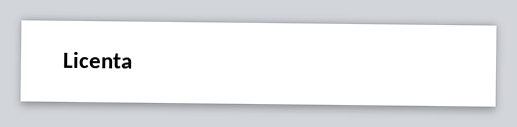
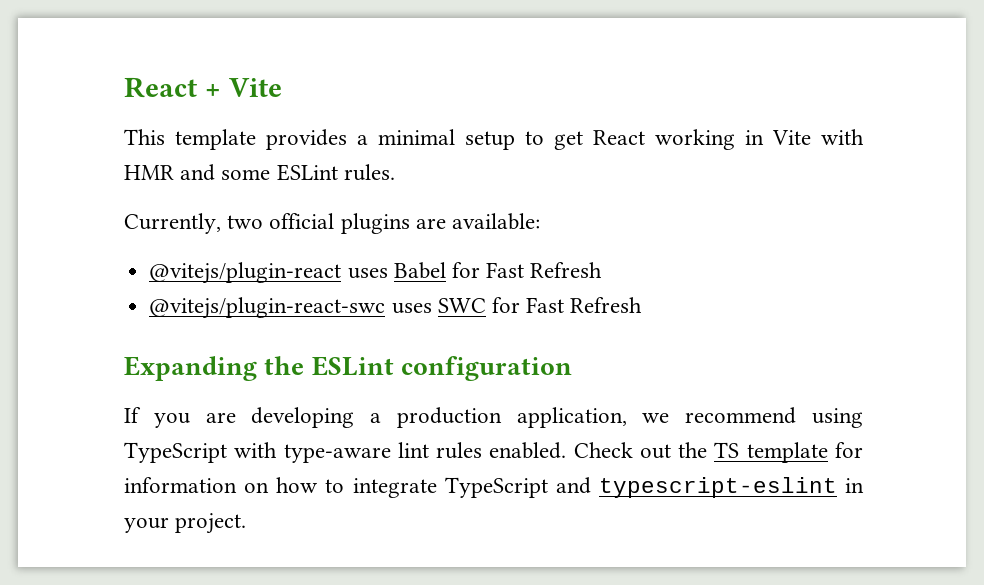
[62,51,133,69] Licenta -> [124,77,282,98] [124,129,864,150] [124,164,395,181] [124,213,541,234] [149,262,603,284] [149,297,643,319] [124,356,572,381] [124,407,864,428] [124,442,863,463] [124,477,864,498] [124,513,247,534] React + Vite // This template provides a minimal setup to get React working in Vite with HMR and some ESLint rules. // Currently, two official plugins are available: // @vitejs/plugin-react uses Babel for Fast Refresh // @vitejs/plugin-react-swc uses SWC for Fast Refresh // Expanding the ESLint configuration // If you are developing a production application, we recommend using TypeScript with type-aware lint rules enabled. Check out the TS template for information on how to integrate TypeScript and typescript-eslint in your project.

